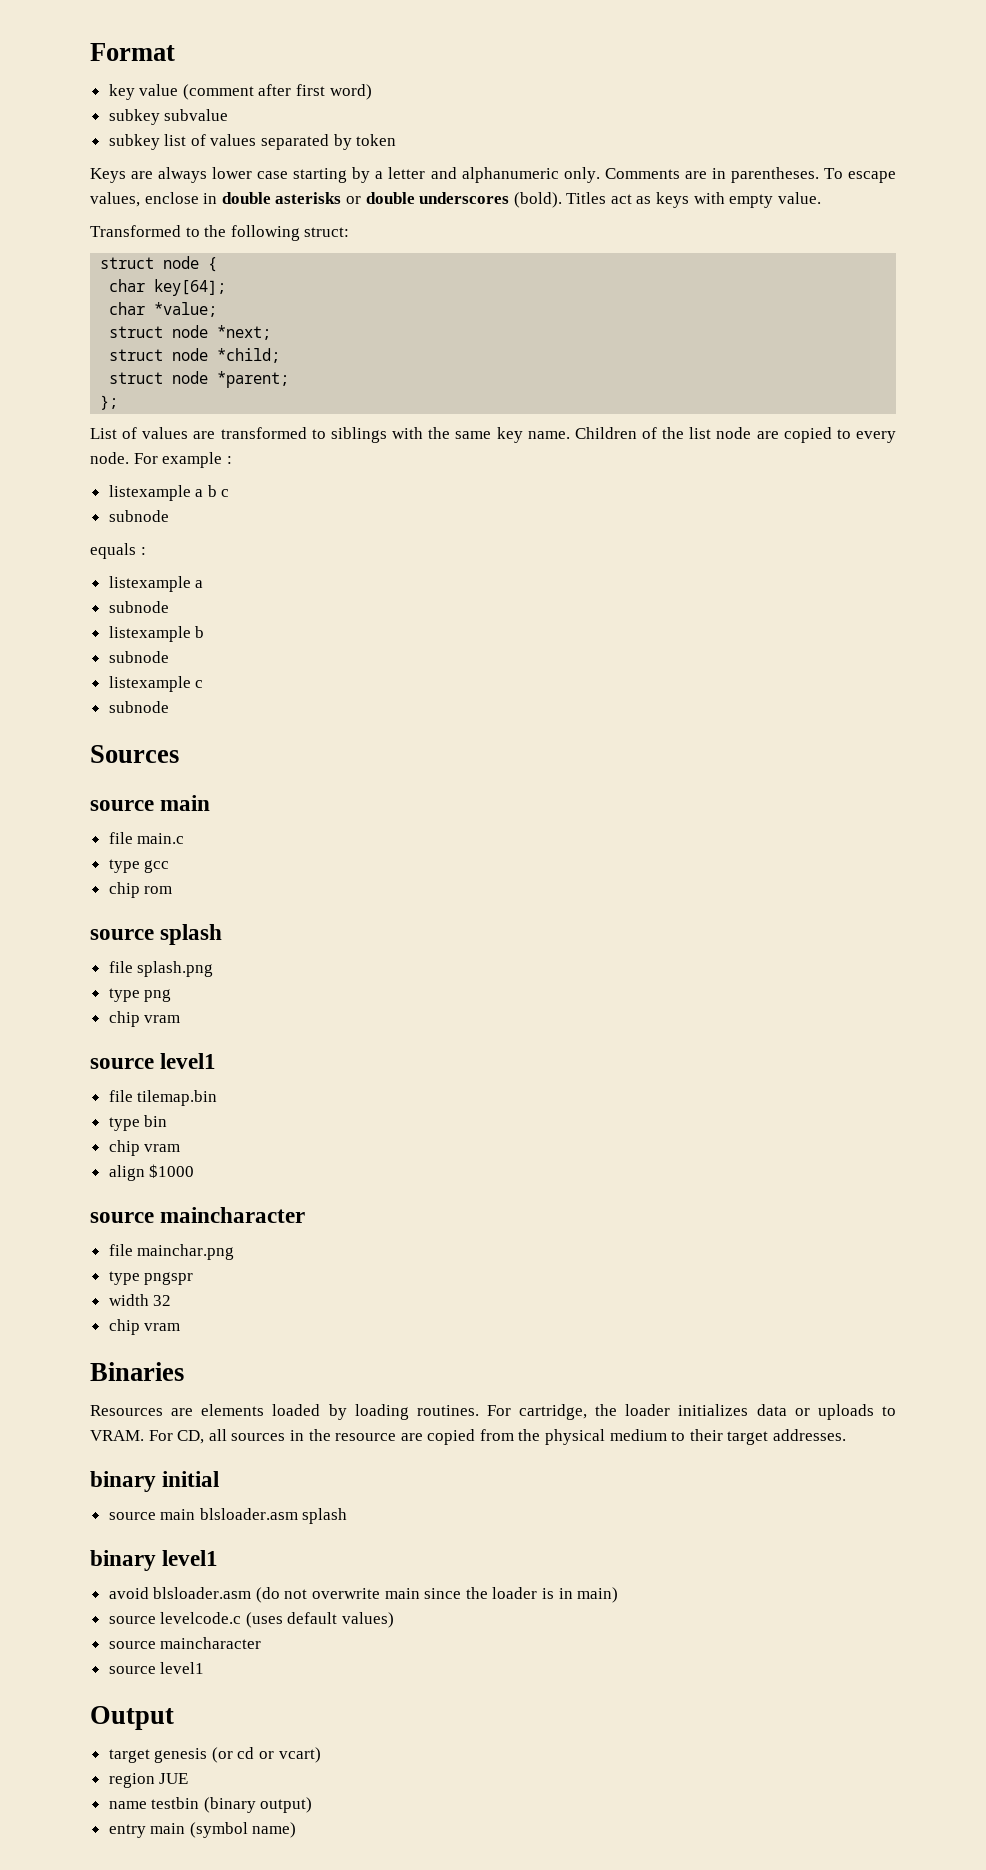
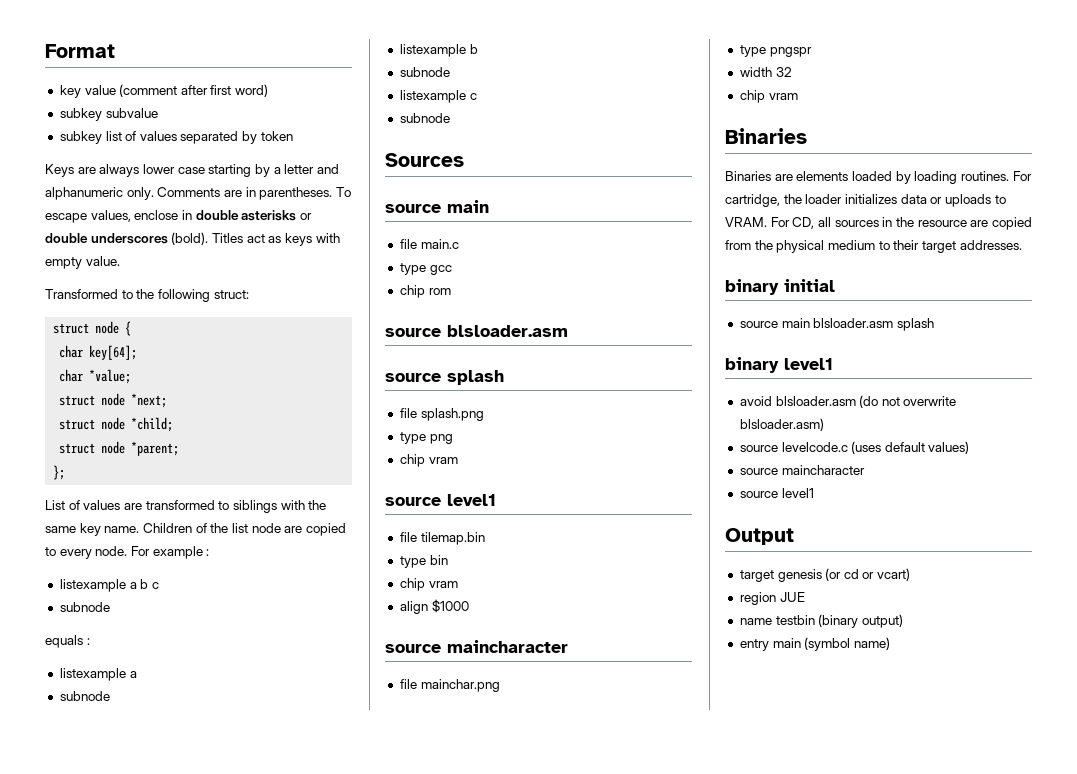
(173, 890) none -> [385,325,568,337] // source blsloader.asm
[90,1405,163,1416] Resources -> [725,171,771,181] Binaries
[384,1587,619,1603] main since the loader is in main) -> [739,418,824,431] blsloader.asm)

